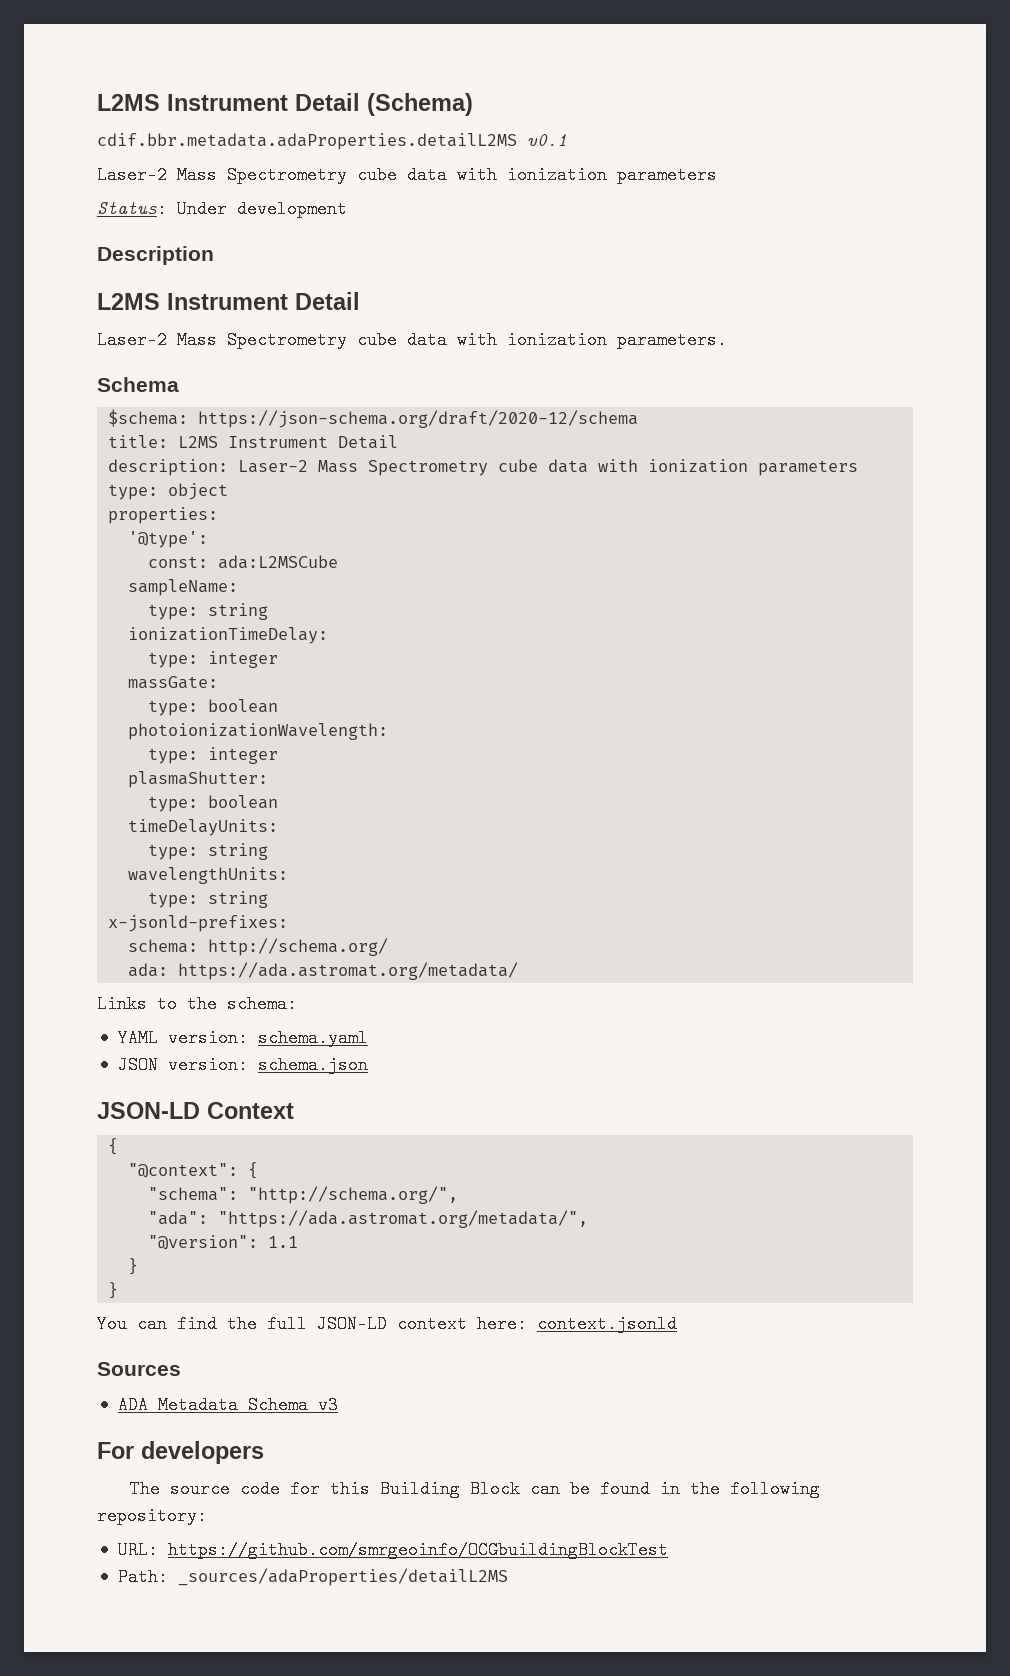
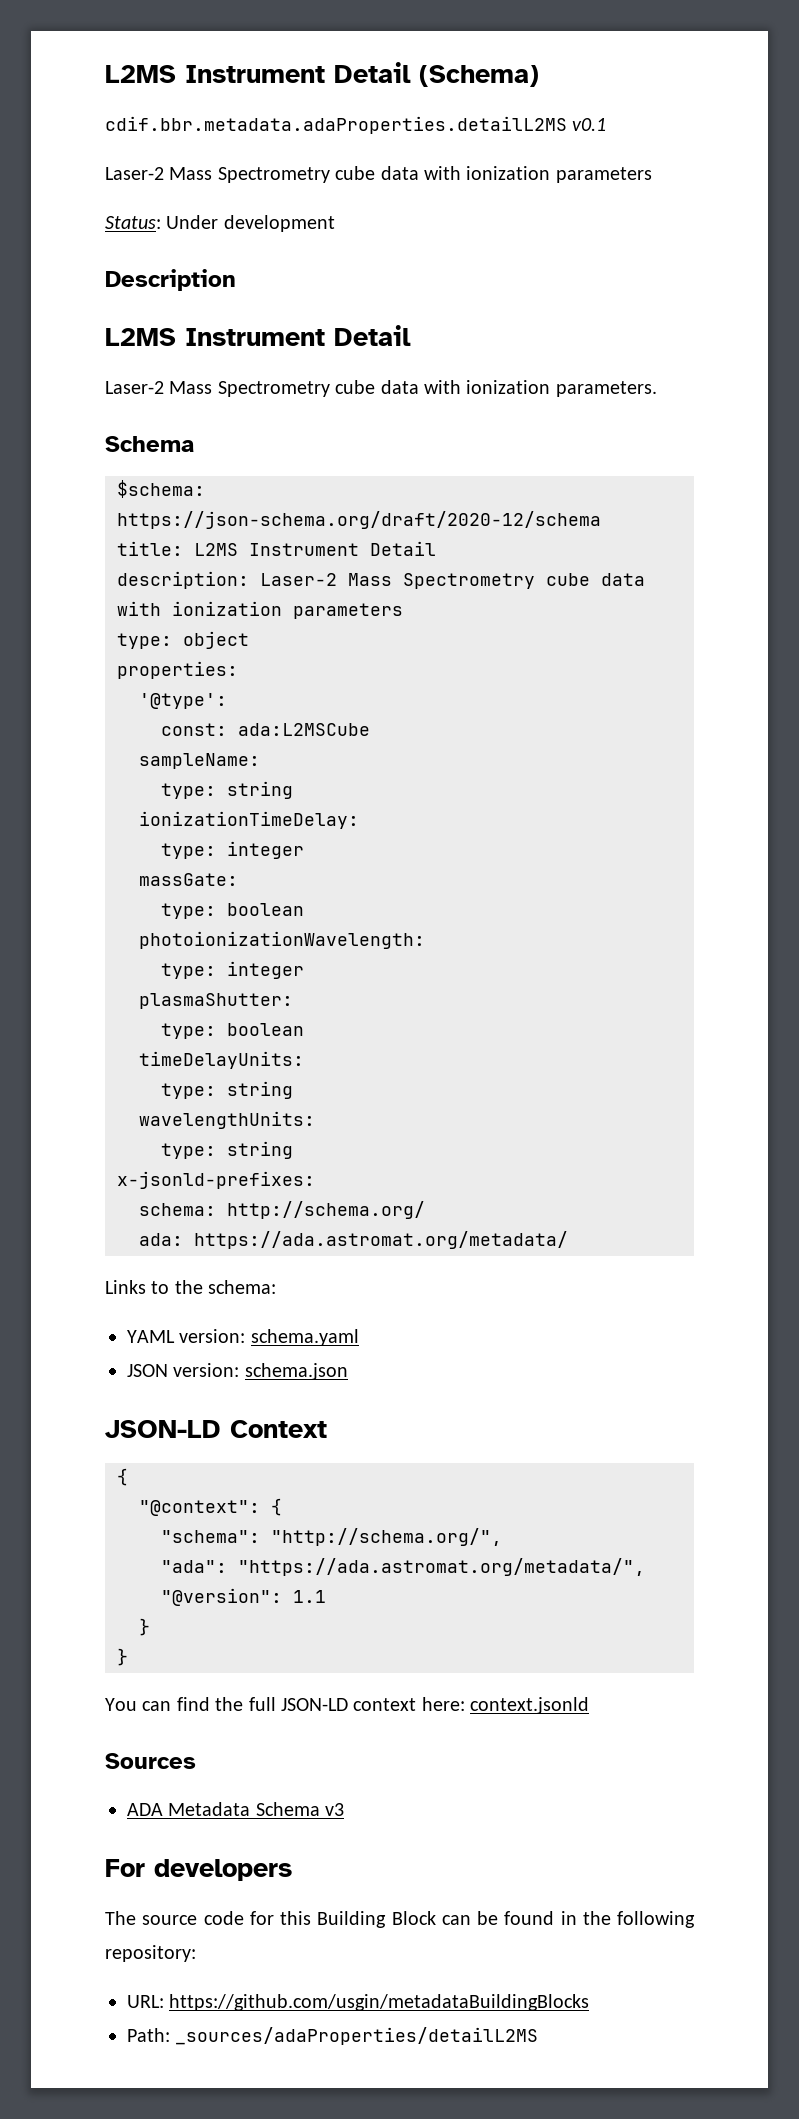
[167,1541,668,1559] https://github.com/smrgeoinfo/OCGbuildingBlockTest -> [169,1994,590,2011] https://github.com/usgin/metadataBuildingBlocks

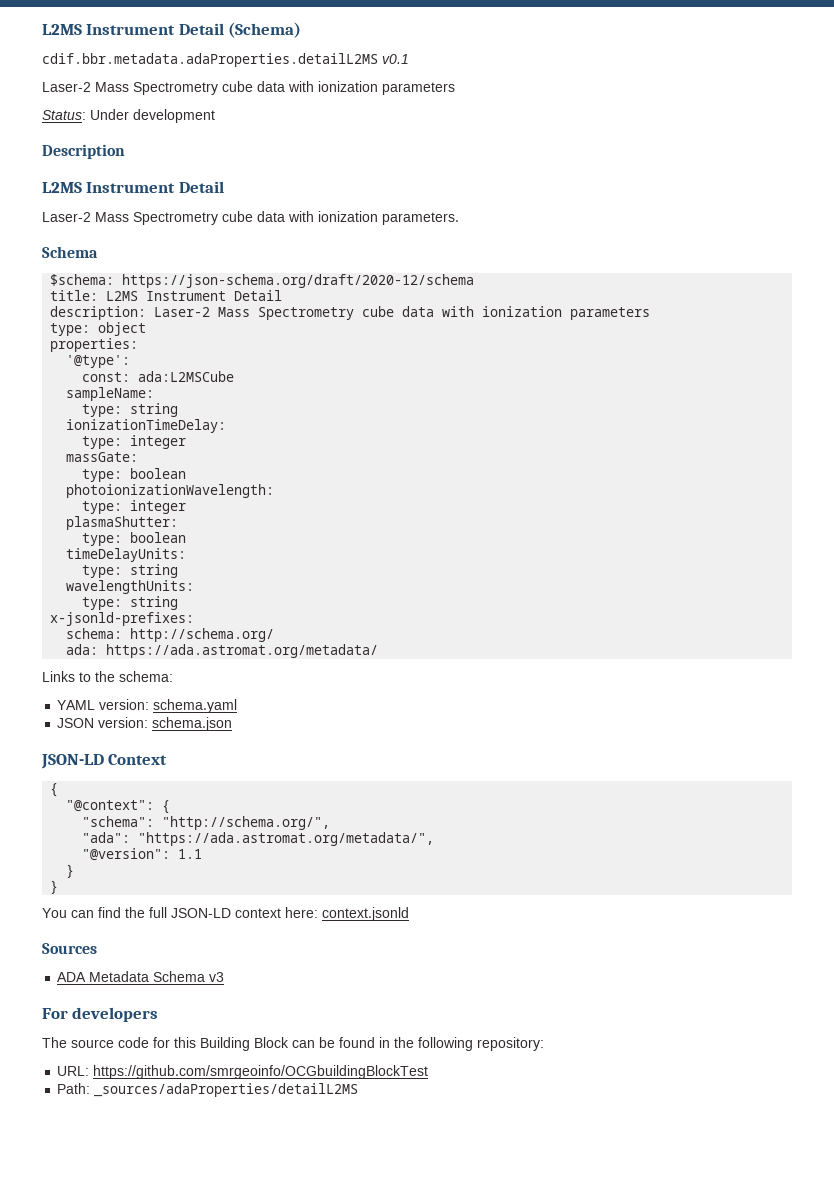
[169,1994,590,2011] https://github.com/usgin/metadataBuildingBlocks -> [93,1065,429,1079] https://github.com/smrgeoinfo/OCGbuildingBlockTest

